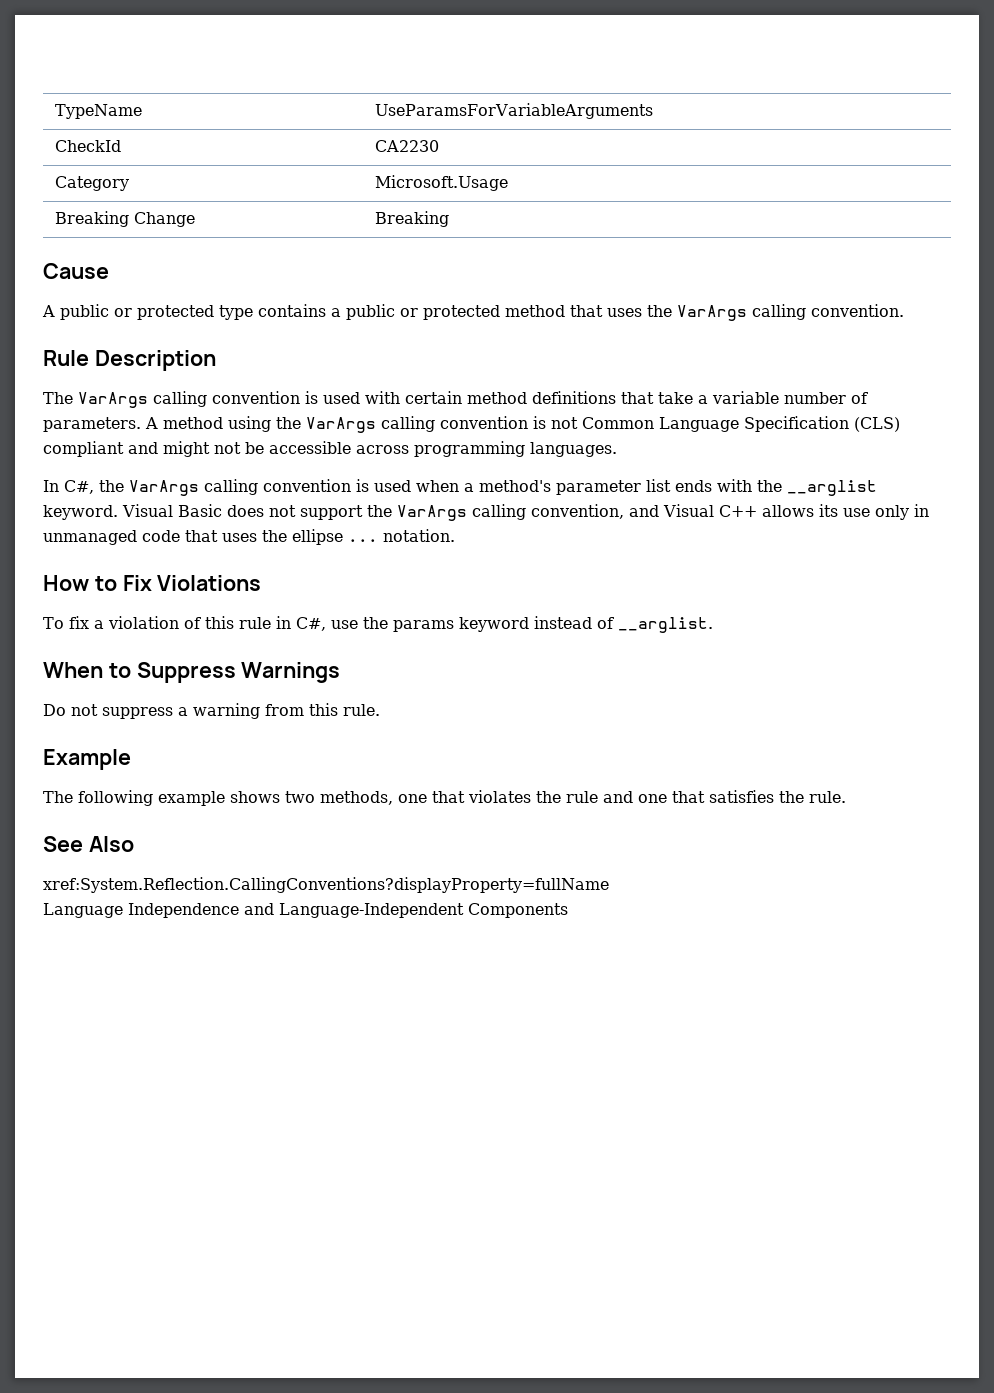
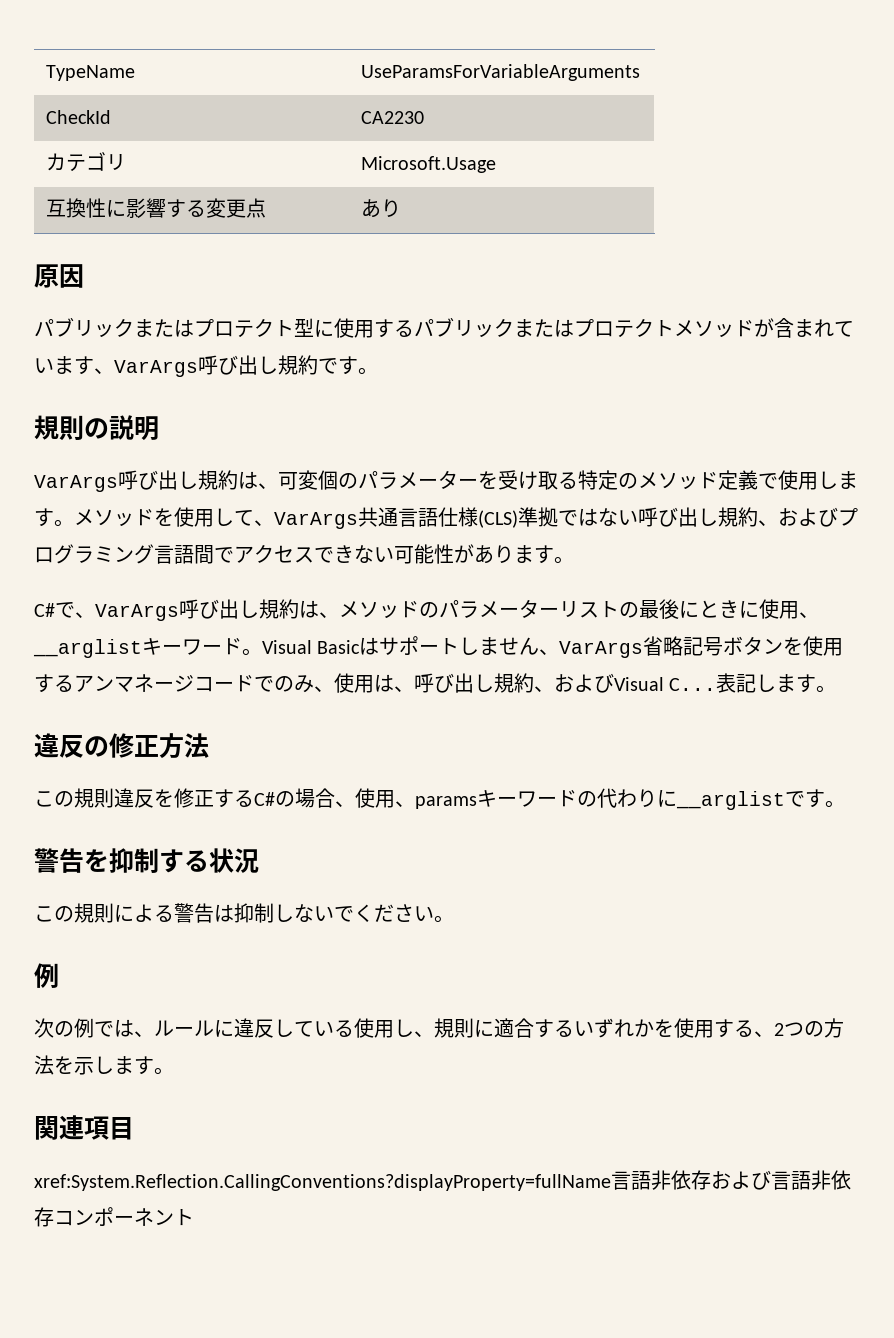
[55,176,130,191] Category -> [46,152,127,172] カテゴリ
[55,211,196,227] [375,211,450,227] [43,263,109,279] [42,304,904,321] [43,350,216,371] [43,391,868,408] [43,416,900,433] [43,441,617,457] [43,479,877,496] [43,504,929,521] [43,529,455,545] [43,575,262,591] [43,616,713,633] [43,662,341,683] [43,703,380,719] [43,749,131,770] [43,790,846,806] [43,836,134,852] [43,877,609,893] [43,903,568,918] Breaking Change | Breaking // Cause // A public or protected type contains a public or protected method that uses the VarArgs calling convention. // Rule Description // The VarArgs calling convention is used with certain method definitions that take a variable number of parameters. A method using the VarArgs calling convention is not Common Language Specification (CLS) compliant and might not be accessible across programming languages. // In C#, the VarArgs calling convention is used when a method's parameter list ends with the __arglist keyword. Visual Basic does not support the VarArgs calling convention, and Visual C++ allows its use only in unmanaged code that uses the ellipse ... notation. // How to Fix Violations // To fix a violation of this rule in C#, use the params keyword instead of __arglist. // When to Suppress Warnings // Do not suppress a warning from this rule. // Example // The following example shows two methods, one that violates the rule and one that satisfies the rule. // See Also // xref:System.Reflection.CallingConventions?displayProperty=fullName // Language Independence and Language-Independent Components -> [46,198,267,218] [361,199,402,218] [34,264,84,288] [34,317,854,338] [34,355,378,377] [34,415,159,441] [34,470,858,492] [34,507,858,529] [34,544,574,564] [34,599,819,621] [33,636,844,658] [34,673,837,693] [34,733,209,759] [34,788,845,810] [34,848,259,873] [34,903,454,923] [34,963,59,988] [34,1018,844,1038] [34,1055,174,1075] [34,1115,134,1140] [34,1170,851,1191] [34,1207,194,1227] 互換性に影響する変更点 | あり // 原因 // パブリックまたはプロテクト型に使用するパブリックまたはプロテクトメソッドが含まれています、VarArgs呼び出し規約です。 // 規則の説明 // VarArgs呼び出し規約は、可変個のパラメーターを受け取る特定のメソッド定義で使用します。メソッドを使用して、VarArgs共通言語仕様(CLS)準拠ではない呼び出し規約、およびプログラミング言語間でアクセスできない可能性があります。 // C#で、VarArgs呼び出し規約は、メソッドのパラメーターリストの最後にときに使用、__arglistキーワード。Visual Basicはサポートしません、VarArgs省略記号ボタンを使用するアンマネージコードでのみ、使用は、呼び出し規約、およびVisual C...表記します。 // 違反の修正方法 // この規則違反を修正するC#の場合、使用、paramsキーワードの代わりに__arglistです。 // 警告を抑制する状況 // この規則による警告は抑制しないでください。 // 例 // 次の例では、ルールに違反している使用し、規則に適合するいずれかを使用する、2つの方法を示します。 // 関連項目 // xref:System.Reflection.CallingConventions?displayProperty=fullName言語非依存および言語非依存コンポーネント

